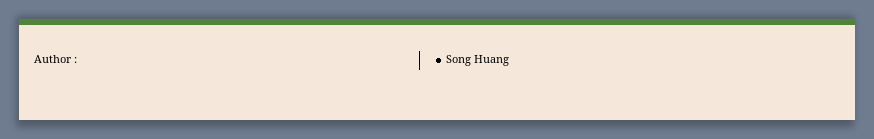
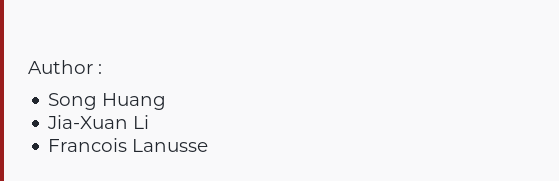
(510, 60) none -> [47,115,150,129] [48,138,209,152] // Jia-Xuan Li // Francois Lanusse

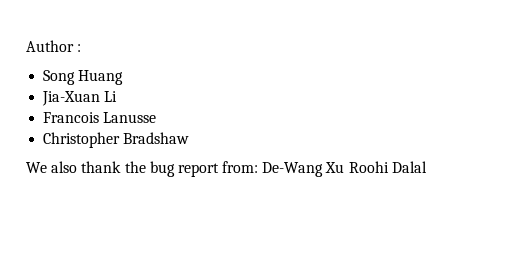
(209, 145) none -> [43,132,190,148] [26,161,427,177] // Christopher Bradshaw // We also thank the bug report from: De-Wang Xu Roohi Dalal

